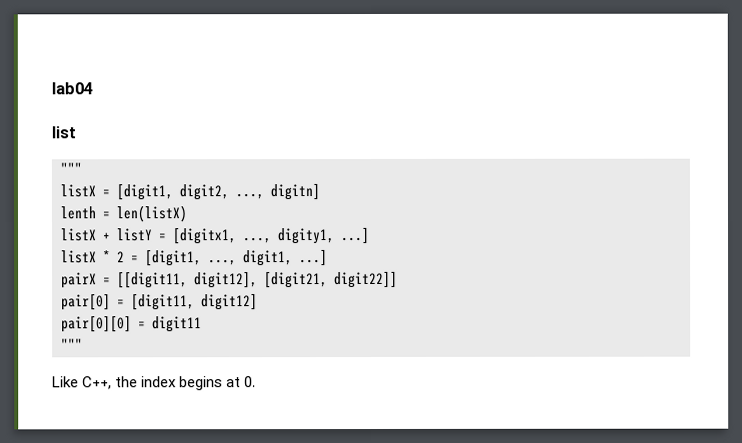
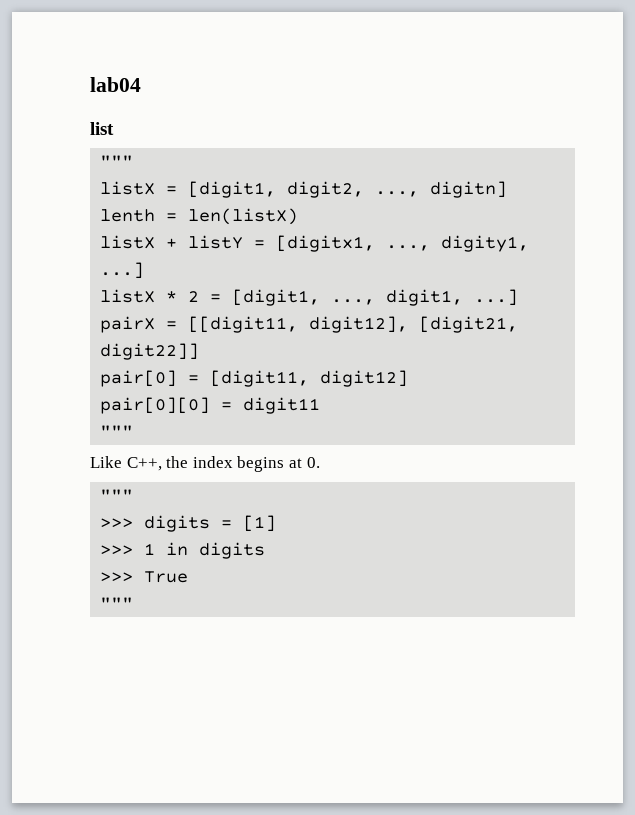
(257, 382) none -> [100,489,134,501] [100,515,277,532] [100,542,266,559] [100,571,189,583] [100,597,134,609] // """ // >>> digits = [1] // >>> 1 in digits // >>> True // """

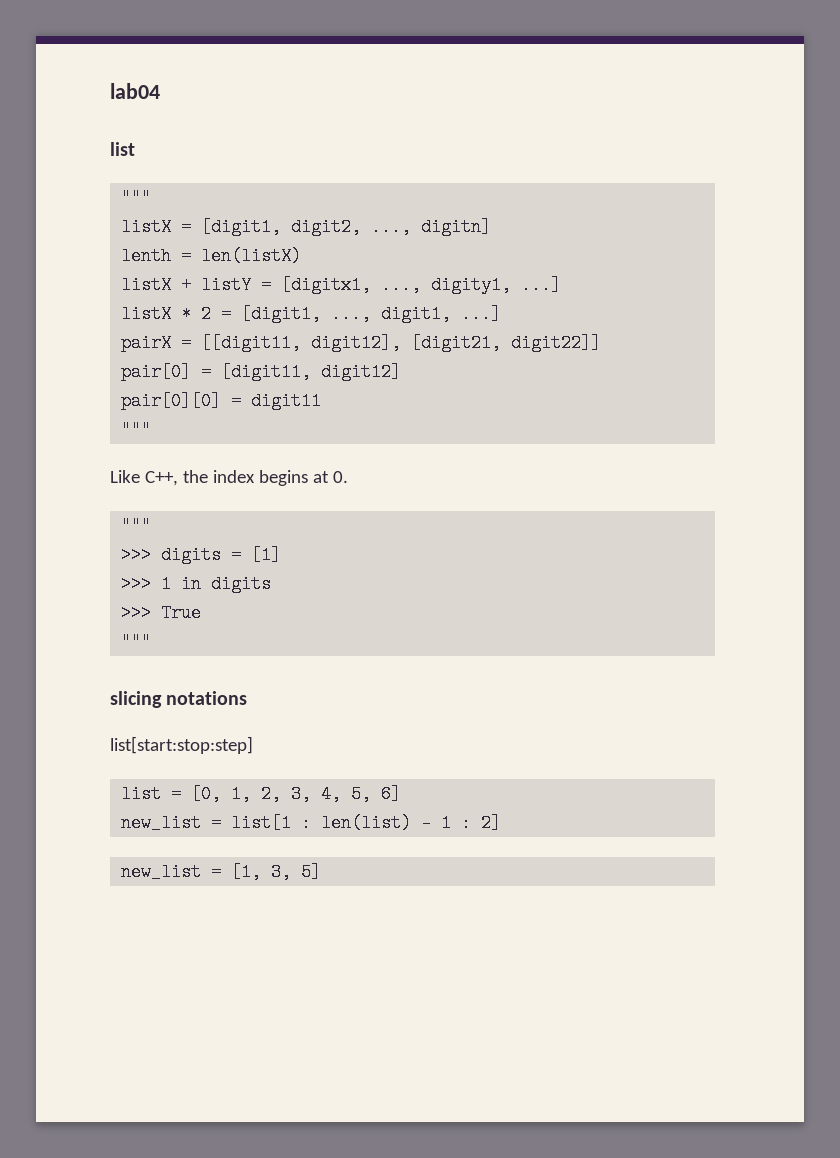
(134, 603) none -> [110,691,248,708] [110,736,253,754] [121,785,402,803] [121,814,502,832] [121,863,322,881] // slicing notations // list[start:stop:step] // list = [0, 1, 2, 3, 4, 5, 6] // new_list = list[1 : len(list) - 1 : 2] // new_list = [1, 3, 5]

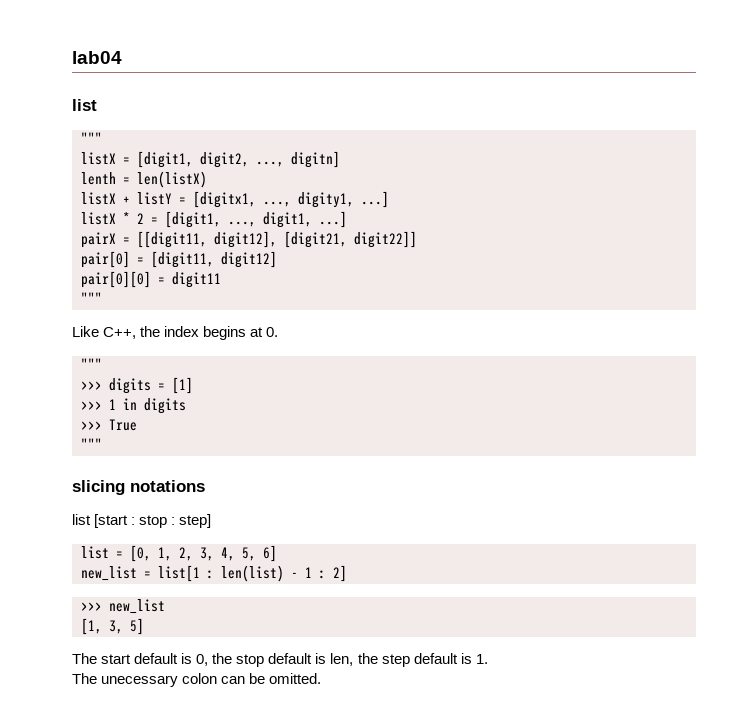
[110,736,253,754] list[start:stop:step] -> [72,514,212,528] list [start : stop : step]
[121,863,222,881] new_list = -> [81,599,165,614] >>> new_list //
(322, 872) none -> [72,653,488,667] [72,673,322,687] // The start default is 0, the stop default is len, the step default is 1. // The unecessary colon can be omitted.

